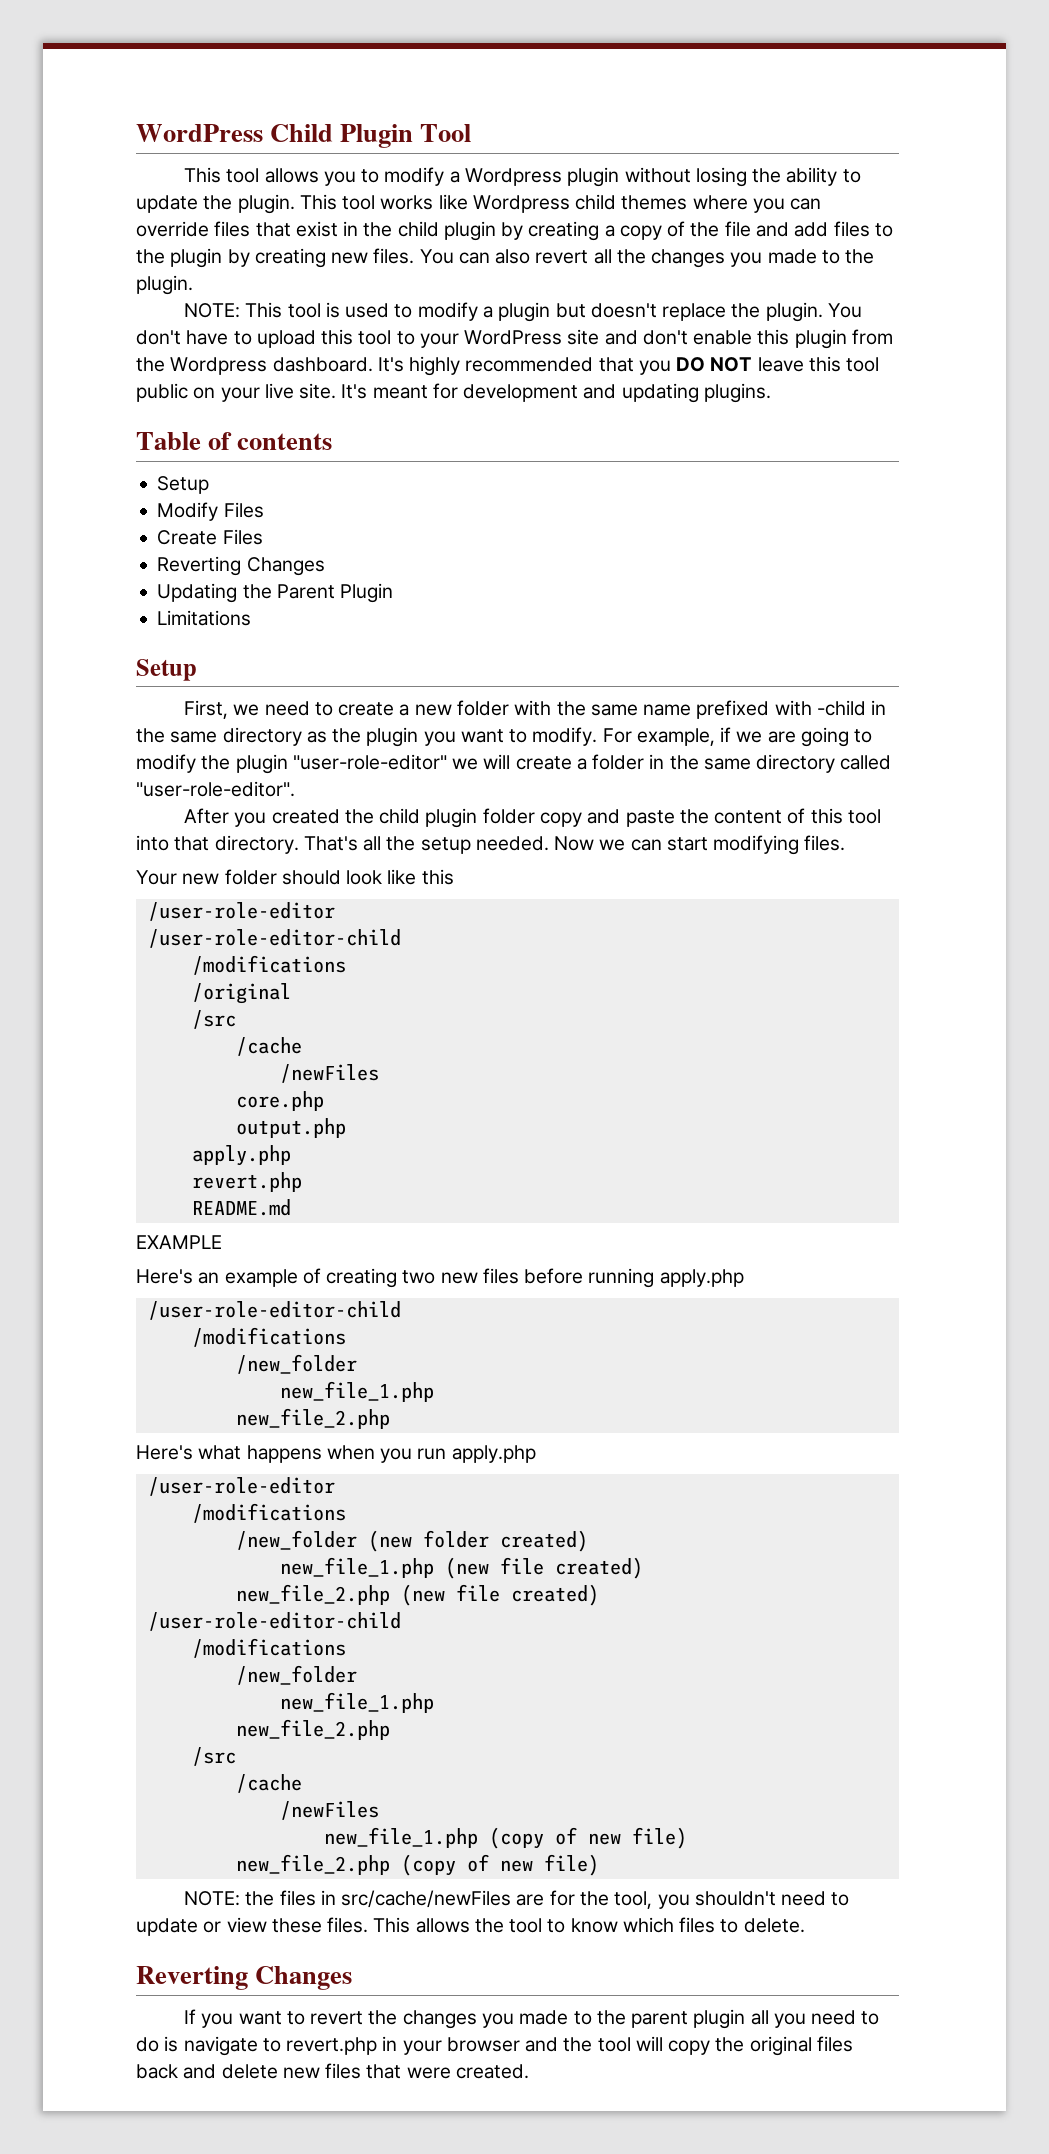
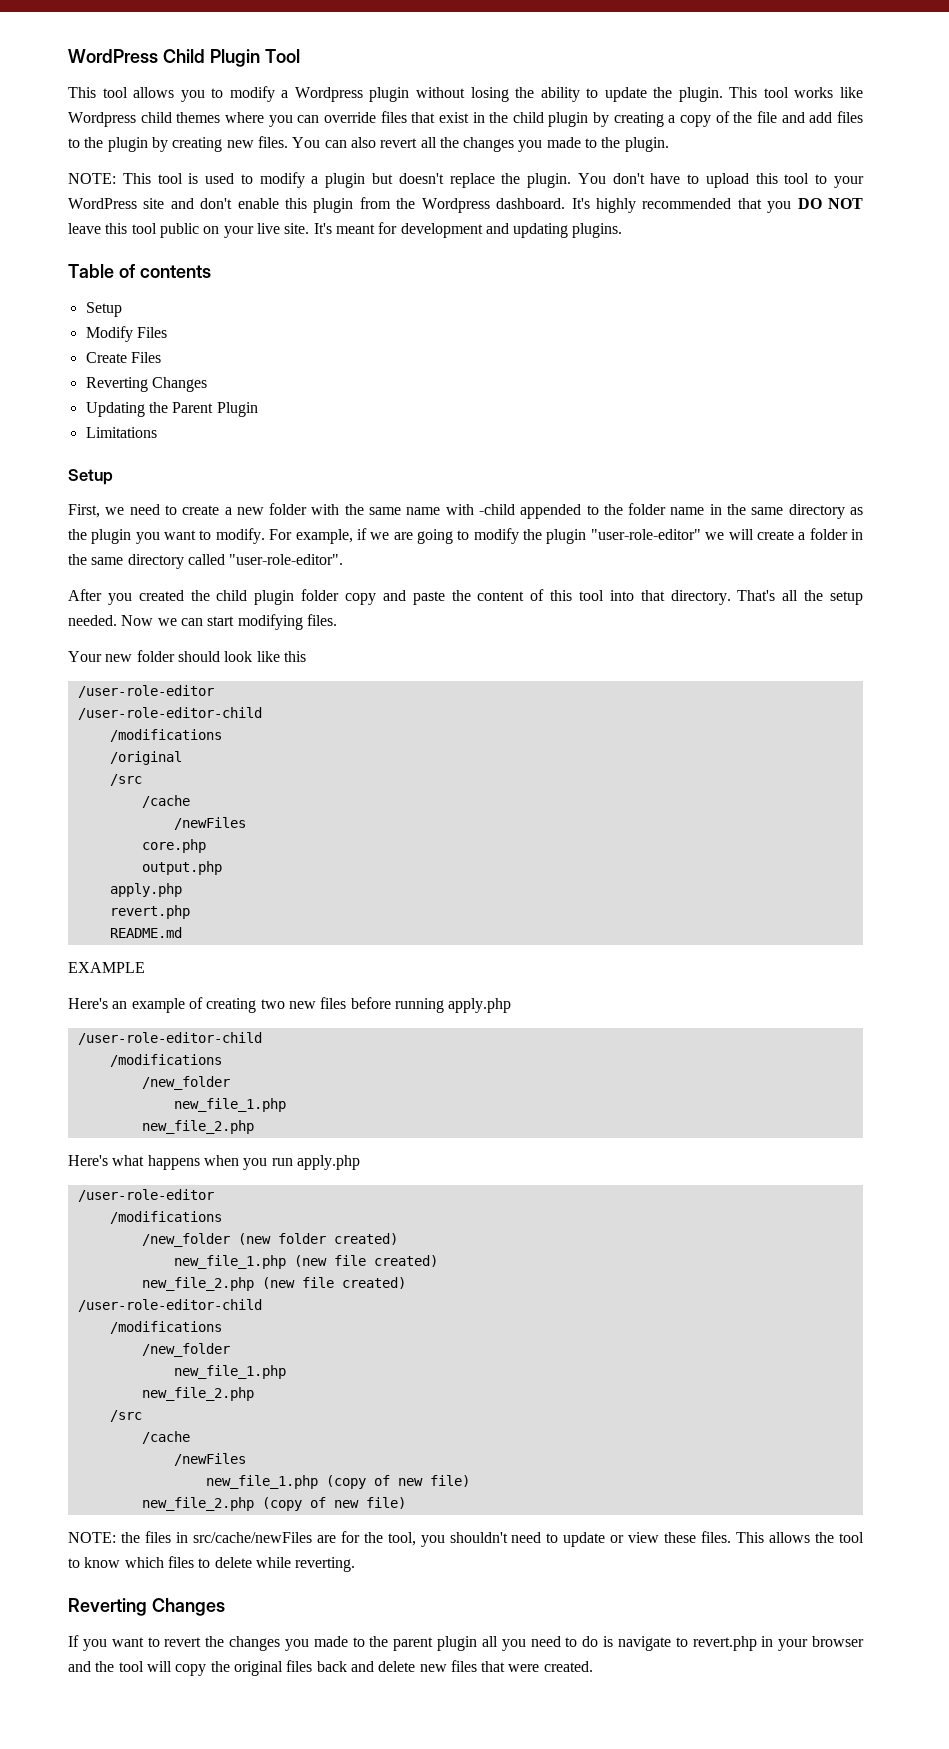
[696,700,770,719] prefixed -> (441, 511) none
(866, 708) none -> [520,503,705,519] appended to the folder name
[743,1918,805,1933] delete. -> [214,1557,356,1572] delete while reverting.

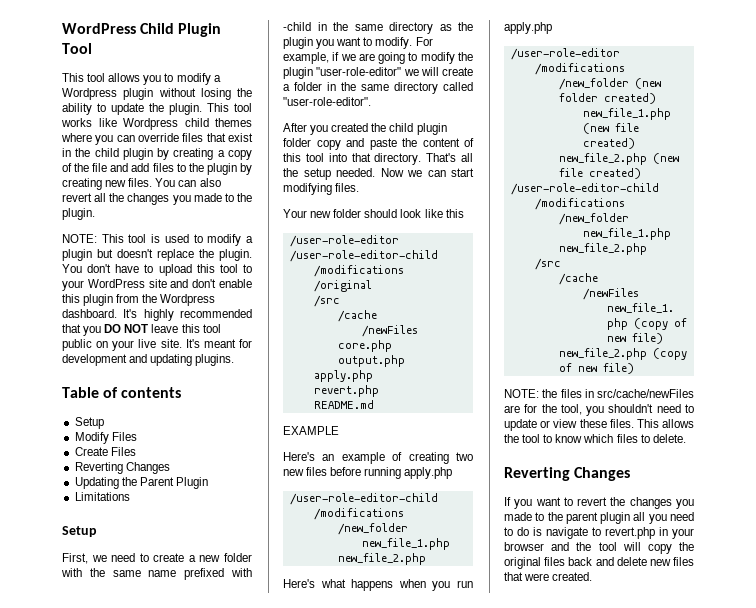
(441, 511) none -> [184,568,225,580] prefixed
[520,503,705,519] appended to the folder name -> (311, 26) none
[214,1557,356,1572] delete while reverting. -> [652,434,686,443] delete.

